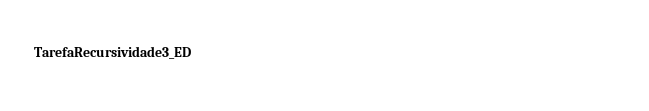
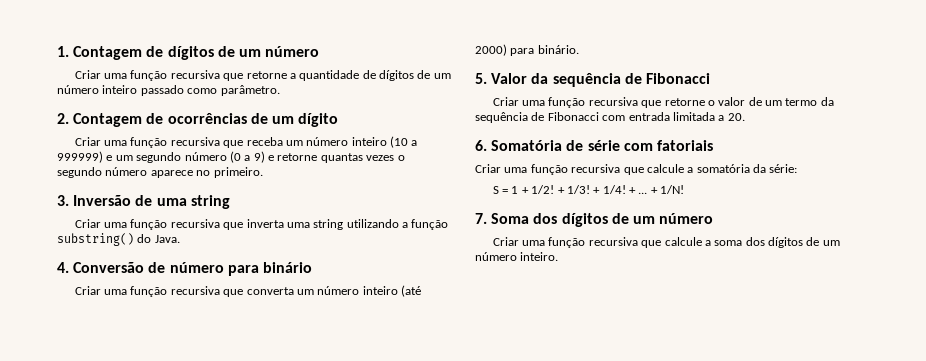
[34,46,191,59] TarefaRecursividade3_ED -> [57,46,320,60] [74,70,451,81] [57,85,280,96] [57,113,339,127] [74,136,418,148] [57,151,405,163] [57,167,263,178] [57,195,230,209] [74,219,449,230] [57,233,180,246] [57,262,312,276] [74,285,422,297] [475,44,579,56] [475,73,710,87] [492,97,834,108] [475,112,745,123] [475,140,713,151] [475,164,798,175] [492,185,685,194] [475,213,714,227] [492,237,840,248] [475,252,559,261] 1. Contagem de dígitos de um número // Criar uma função recursiva que retorne a quantidade de dígitos de um número inteiro passado como parâmetro. // 2. Contagem de ocorrências de um dígito // Criar uma função recursiva que receba um número inteiro (10 a 999999) e um segundo número (0 a 9) e retorne quantas vezes o segundo número aparece no primeiro. // 3. Inversão de uma string // Criar uma função recursiva que inverta uma string utilizando a função substring() do Java. // 4. Conversão de número para binário // Criar uma função recursiva que converta um número inteiro (até 2000) para binário. // 5. Valor da sequência de Fibonacci // Criar uma função recursiva que retorne o valor de um termo da sequência de Fibonacci com entrada limitada a 20. // 6. Somatória de série com fatoriais // Criar uma função recursiva que calcule a somatória da série: // S = 1 + 1/2! + 1/3! + 1/4! + ... + 1/N! // 7. Soma dos dígitos de um número // Criar uma função recursiva que calcule a soma dos dígitos de um número inteiro.

